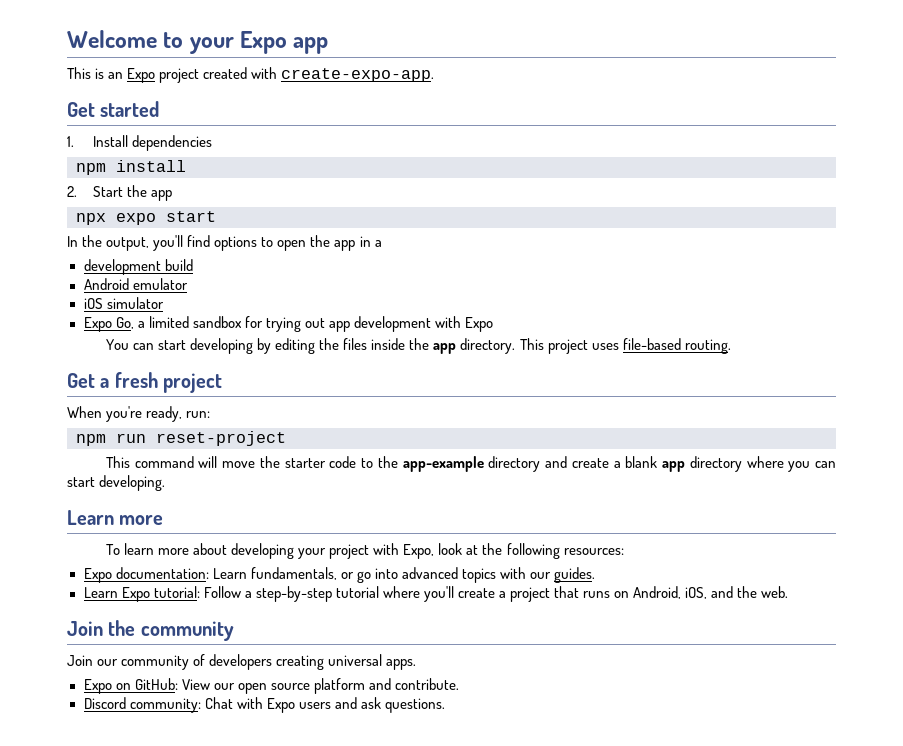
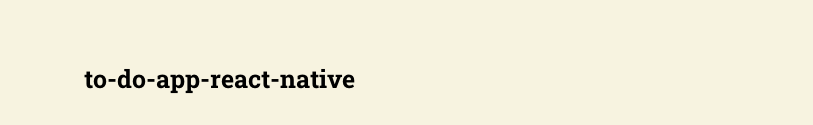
[67,30,329,54] [67,67,435,83] [67,101,160,117] [67,135,213,151] [76,160,186,175] [67,185,173,201] [76,211,216,225] [67,235,382,251] [83,259,193,275] [83,278,188,290] [83,297,164,309] [83,316,494,332] [105,338,731,354] [67,372,223,393] [67,406,211,422] [76,431,286,446] [105,456,837,472] [67,475,166,491] [67,510,164,525] [105,543,624,559] [83,567,596,583] [83,586,789,602] [67,620,234,641] [67,654,417,670] [83,678,459,694] [83,697,445,713] Welcome to your Expo app // This is an Expo project created with create-expo-app. // Get started // 1. Install dependencies // npm install // 2. Start the app // npx expo start // In the output, you'll find options to open the app in a // development build // Android emulator // iOS simulator // Expo Go, a limited sandbox for trying out app development with Expo // You can start developing by editing the files inside the app directory. This project uses file-based routing. // Get a fresh project // When you're ready, run: // npm run reset-project // This command will move the starter code to the app-example directory and create a blank app directory where you can start developing. // Learn more // To learn more about developing your project with Expo, look at the following resources: // Expo documentation: Learn fundamentals, or go into advanced topics with our guides. // Learn Expo tutorial: Follow a step-by-step tutorial where you'll create a project that runs on Android, iOS, and the web. // Join the community // Join our community of developers creating universal apps. // Expo on GitHub: View our open source platform and contribute. // Discord community: Chat with Expo users and ask questions. -> [84,68,355,94] to-do-app-react-native

